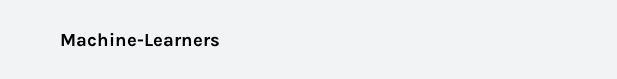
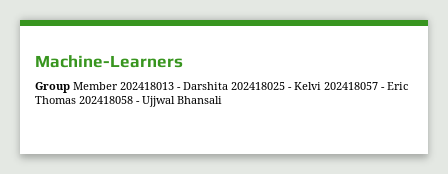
(220, 39) none -> [35,82,408,93] [35,96,222,107] // Group Member 202418013 - Darshita 202418025 - Kelvi 202418057 - Eric Thomas 202418058 - Ujjwal Bhansali

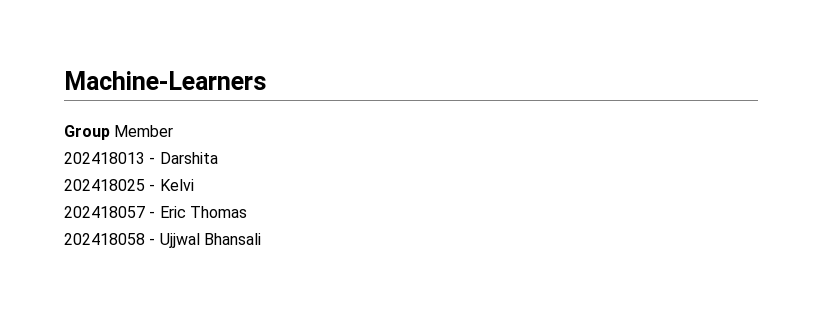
(118, 86) none -> (174, 131) //
(228, 86) none -> (218, 158) //
(321, 86) none -> (194, 185) //
(76, 100) none -> (247, 212) //

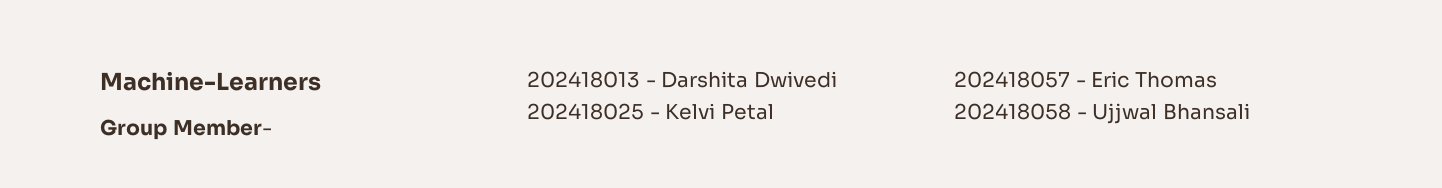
[114,125,174,137] Member -> [172,120,272,136] Member-
(218, 158) none -> [753,71,837,88] Dwivedi
(194, 185) none -> [720,103,774,120] Petal

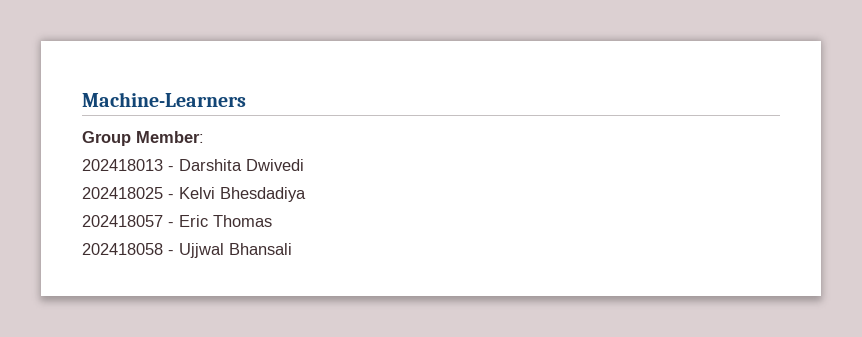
[172,120,272,136] Member- -> [136,131,204,143] Member:
[720,103,774,120] Petal -> [220,187,306,202] Bhesdadiya

